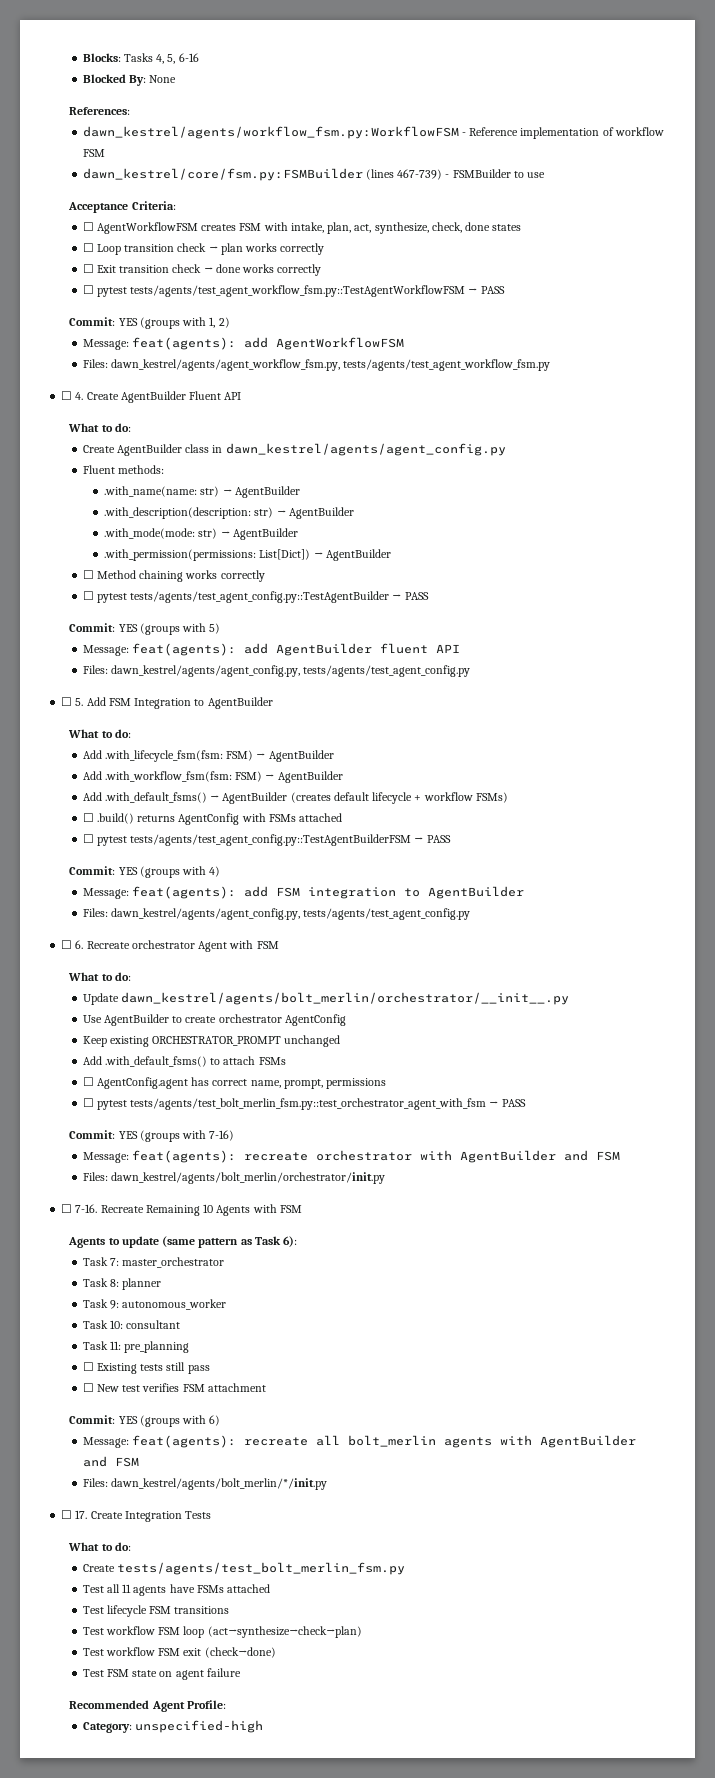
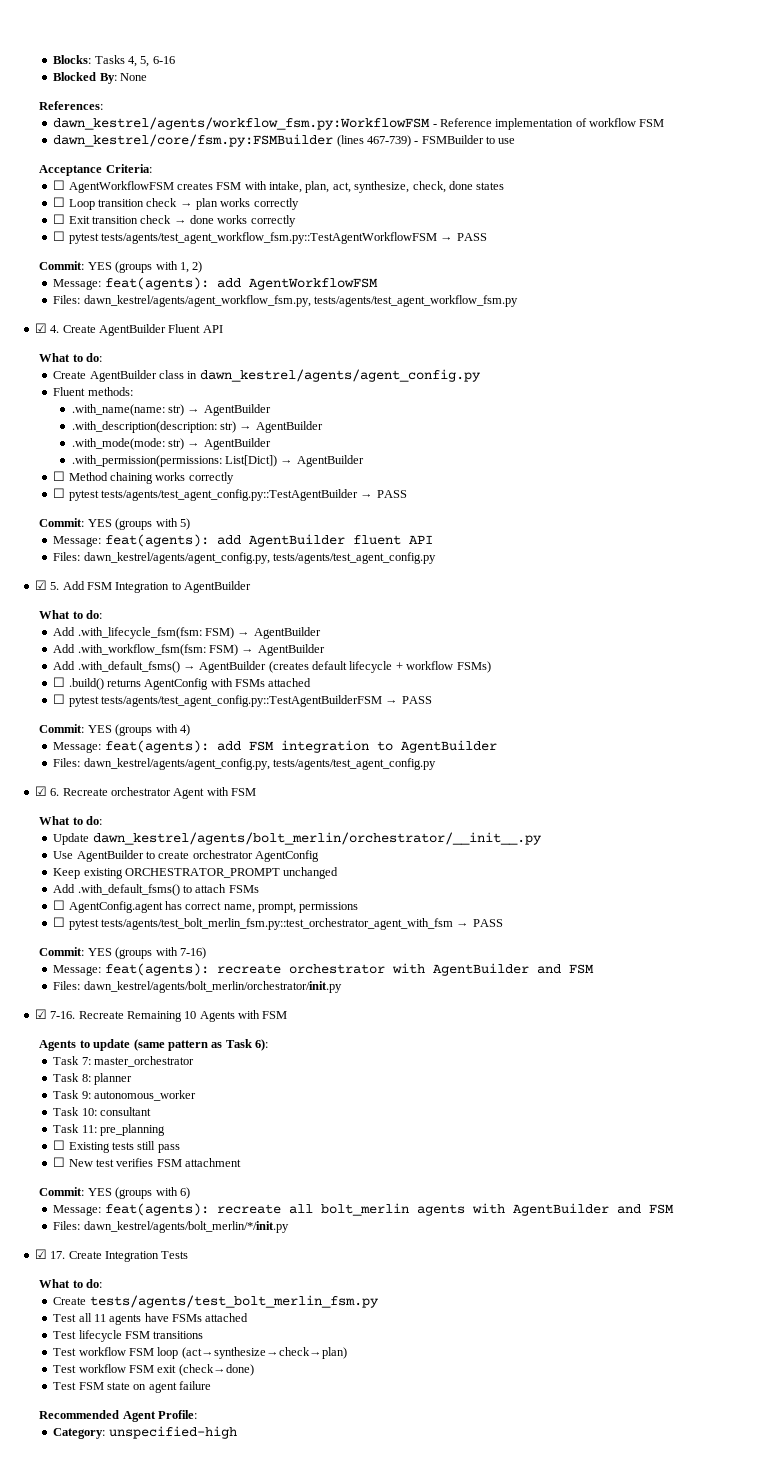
[61,391,73,400] ☐ -> [34,323,47,333] ☑
[61,697,73,706] ☐ -> [34,580,47,590] ☑
[61,940,73,949] ☐ -> [34,786,47,796] ☑
[61,1204,73,1213] ☐ -> [34,1009,47,1019] ☑
[61,1510,73,1519] ☐ -> [34,1249,47,1259] ☑

